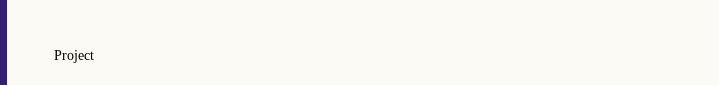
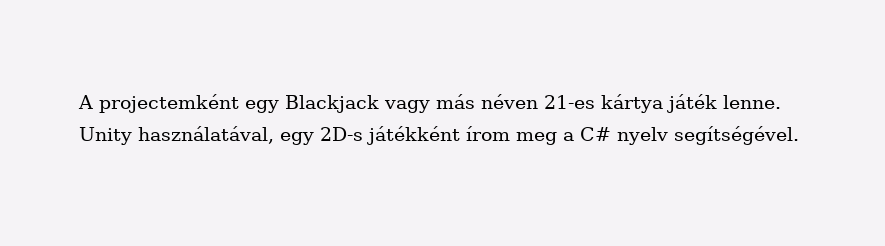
[54,50,94,63] Project -> [78,94,781,113] [79,126,799,145] A projectemként egy Blackjack vagy más néven 21-es kártya játék lenne. Unity használatával, egy 2D-s játékként írom meg a C# nyelv segítségével.

